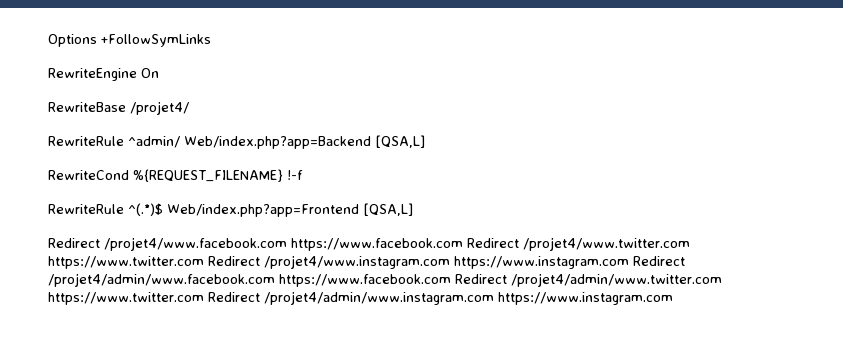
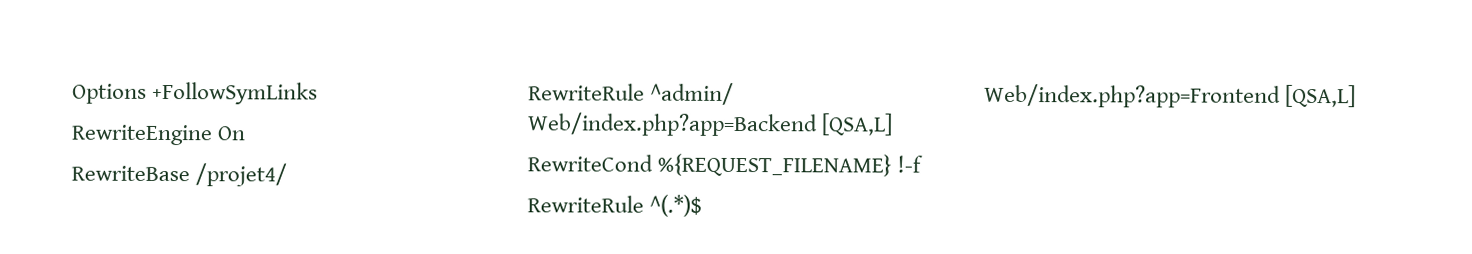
[48,237,690,251] [48,255,685,269] [48,273,722,287] [48,291,673,305] // Redirect /projet4/www.facebook.com https://www.facebook.com Redirect /projet4/www.twitter.com https://www.twitter.com Redirect /projet4/www.instagram.com https://www.instagram.com Redirect /projet4/admin/www.facebook.com https://www.facebook.com Redirect /projet4/admin/www.twitter.com https://www.twitter.com Redirect /projet4/admin/www.instagram.com https://www.instagram.com -> (1357, 96) none

